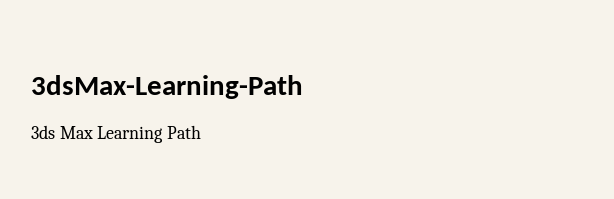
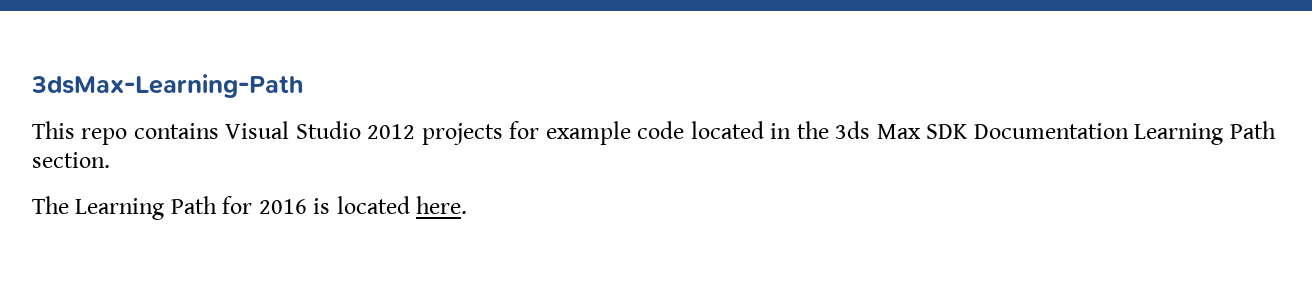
[31,125,202,143] 3ds Max Learning Path -> [32,121,1276,145] [32,152,110,168] [32,196,468,220] This repo contains Visual Studio 2012 projects for example code located in the 3ds Max SDK Documentation Learning Path section. // The Learning Path for 2016 is located here.

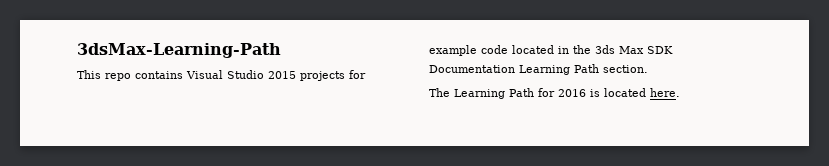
[367,124,416,139] 2012 -> [268,71,296,79] 2015

